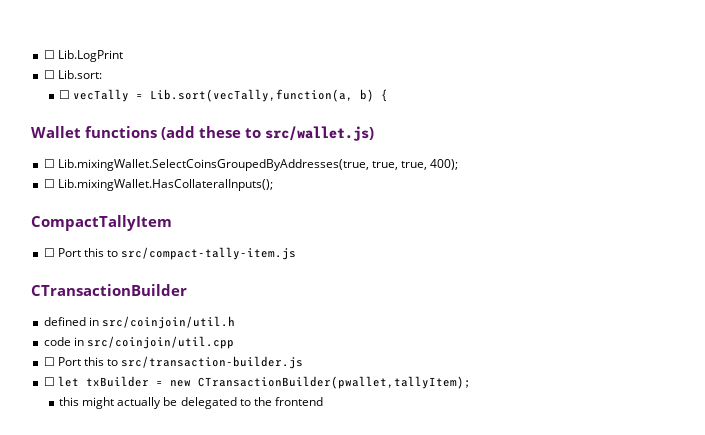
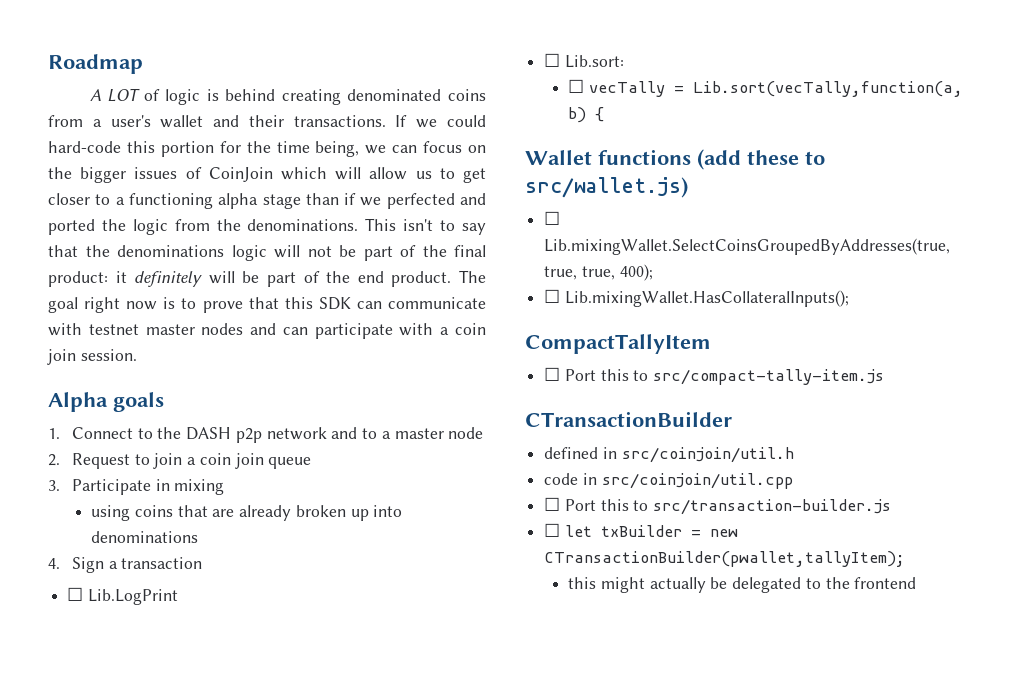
(43, 54) none -> [48,54,143,74] [89,88,486,105] [48,115,486,128] [48,141,486,157] [48,167,486,183] [48,193,487,209] [48,218,487,235] [48,245,486,261] [48,270,487,287] [48,297,486,313] [48,323,486,339] [47,349,137,365] [48,392,164,412] [48,427,484,443] [48,453,312,469] [48,479,225,495] [91,505,403,521] [91,531,199,543] [48,557,203,573] Roadmap // A LOT of logic is behind creating denominated coins from a user's wallet and their transactions. If we could hard-code this portion for the time being, we can focus on the bigger issues of CoinJoin which will allow us to get closer to a functioning alpha stage than if we perfected and ported the logic from the denominations. This isn't to say that the denominations logic will not be part of the final product: it definitely will be part of the end product. The goal right now is to prove that this SDK can communicate with testnet master nodes and can participate with a coin join session. // Alpha goals // 1. Connect to the DASH p2p network and to a master node // 2. Request to join a coin join queue // 3. Participate in mixing // using coins that are already broken up into denominations // 4. Sign a transaction //

